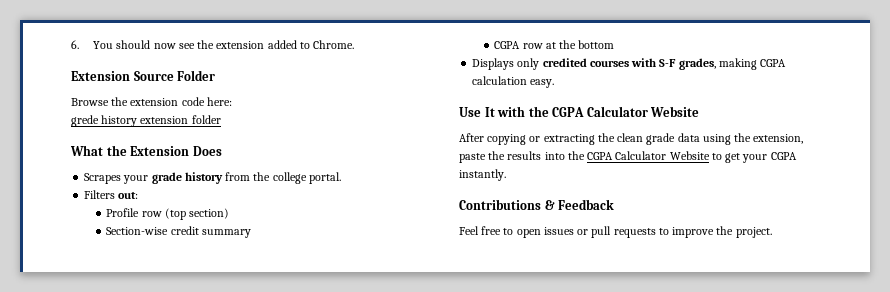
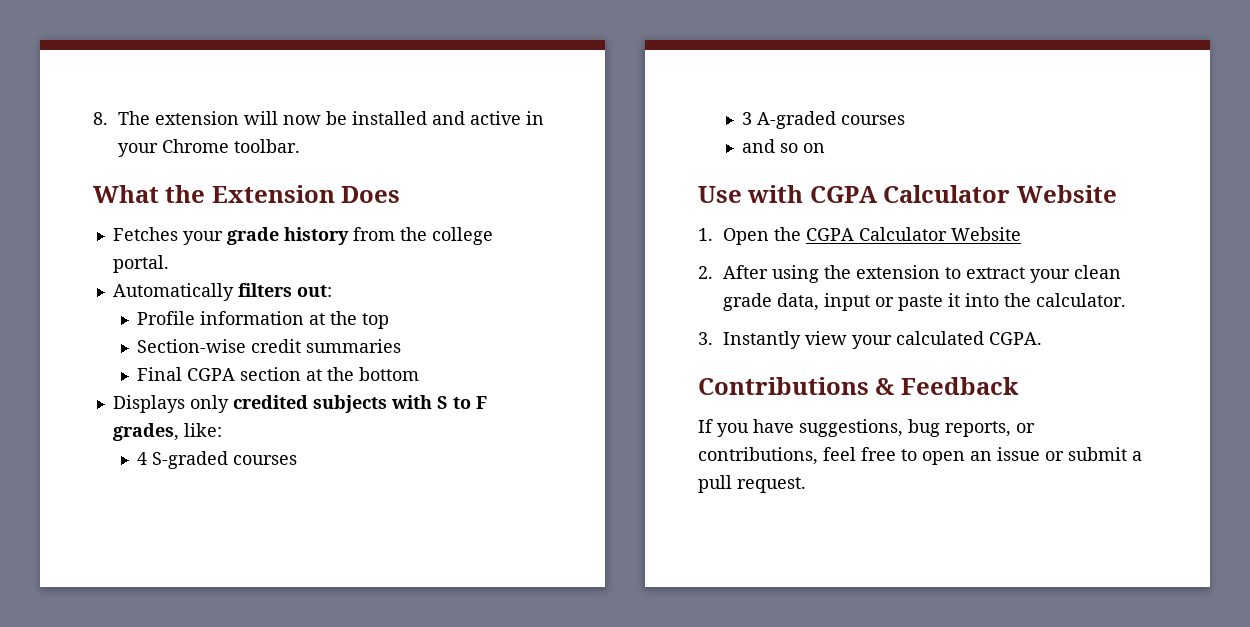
[71,40,355,49] [71,70,216,81] [71,97,232,106] [71,115,221,127] 6. You should now see the extension added to Chrome. // Extension Source Folder // Browse the extension code here: // grede history extension folder -> [93,111,544,125] [117,139,300,157] 8. The extension will now be installed and active in your Chrome toolbar.
[84,173,122,184] Scrapes -> [112,227,178,241] Fetches
[84,190,116,199] Filters -> [112,283,292,301] Automatically filters
[141,208,230,220] [106,226,251,238] [494,41,543,49] row (top section) // Section-wise credit summary // CGPA row -> [200,311,390,329] [137,339,402,353] [137,367,302,381] information at the top // Section-wise credit summaries // Final CGPA section
[589,58,787,70] [472,76,555,88] [459,106,700,117] [459,133,804,145] [459,151,797,163] [459,169,506,181] [459,199,615,210] [459,226,772,238] courses with S-F grades, making CGPA calculation easy. // Use It with the CGPA Calculator Website // After copying or extracting the clean grade data using the extension, paste the results into the CGPA Calculator Website to get your CGPA instantly. // Contributions & Feedback // Feel free to open issues or pull requests to improve the project. -> [312,395,487,413] [112,423,222,441] [137,451,298,469] [742,111,906,129] [742,139,826,153] [698,185,1117,203] [698,227,1021,245] [698,265,1121,283] [722,293,1126,311] [698,331,1042,349] [698,377,1019,395] [698,419,1035,437] [698,447,1142,465] [698,475,806,493] subjects with S to F grades, like: // 4 S-graded courses // 3 A-graded courses // and so on // Use with CGPA Calculator Website // 1. Open the CGPA Calculator Website // 2. After using the extension to extract your clean grade data, input or paste it into the calculator. // 3. Instantly view your calculated CGPA. // Contributions & Feedback // If you have suggestions, bug reports, or contributions, feel free to open an issue or submit a pull request.

